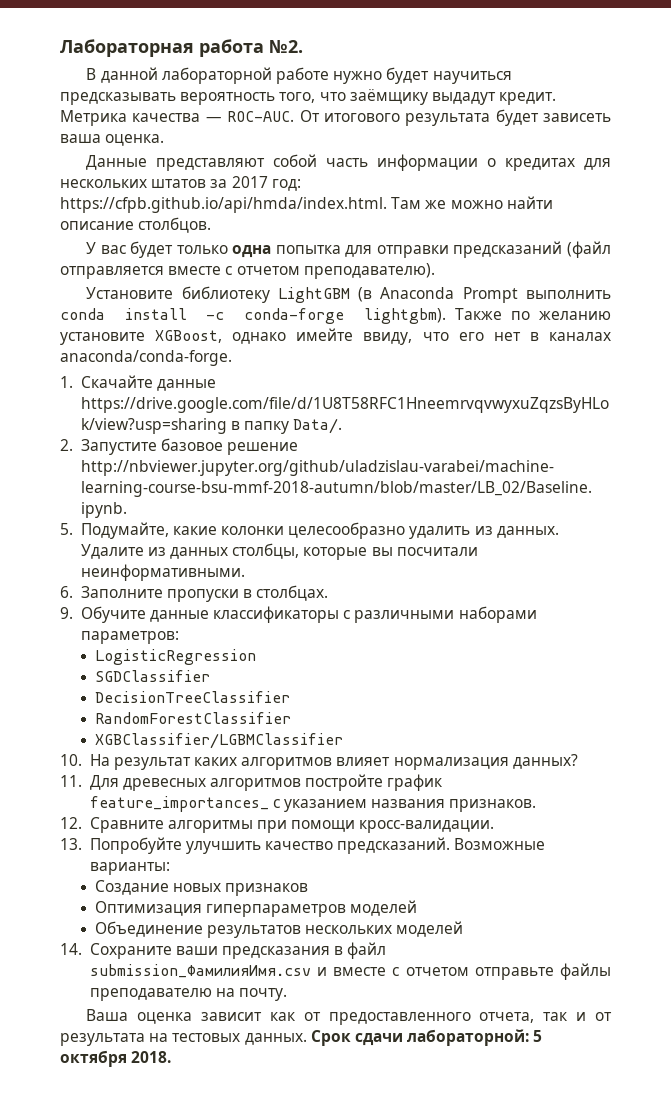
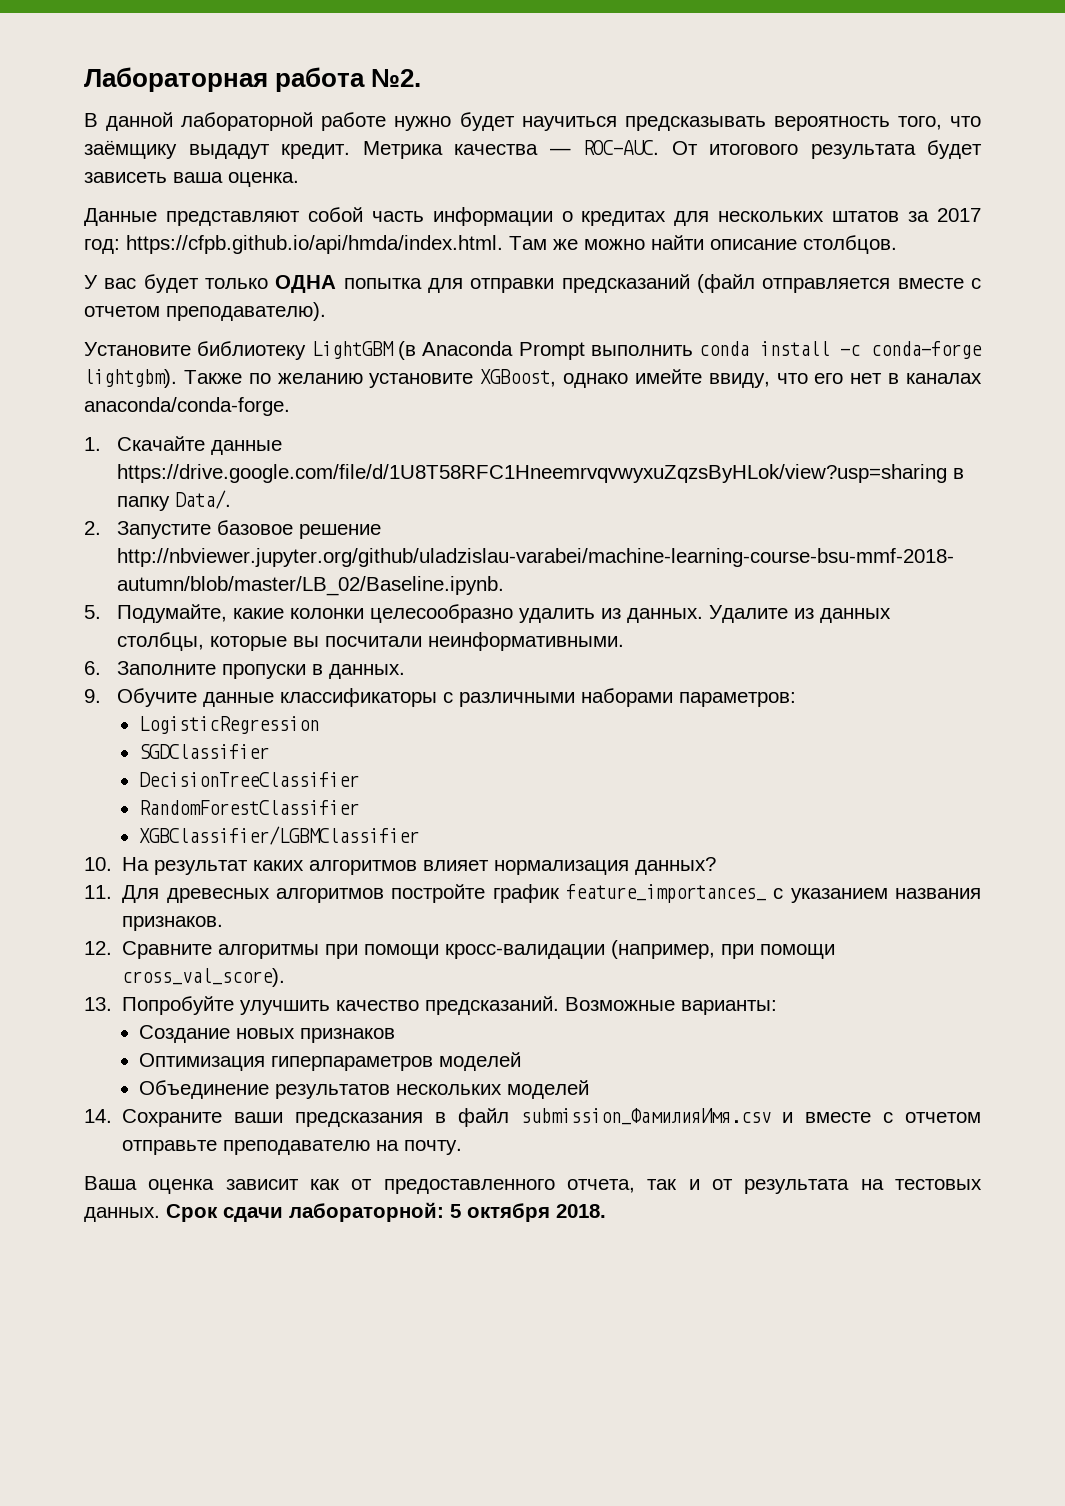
[232,245,272,258] одна -> [275,275,337,293] ОДНА
[256,585,329,601] столбцах. -> [328,664,405,679] данных.
[359,820,495,833] кросс-валидации. -> [445,940,836,959] [122,968,286,987] кросс-валидации (например, при помощи cross_val_score).
[559,963,611,980] файлы -> (218, 1147) none

